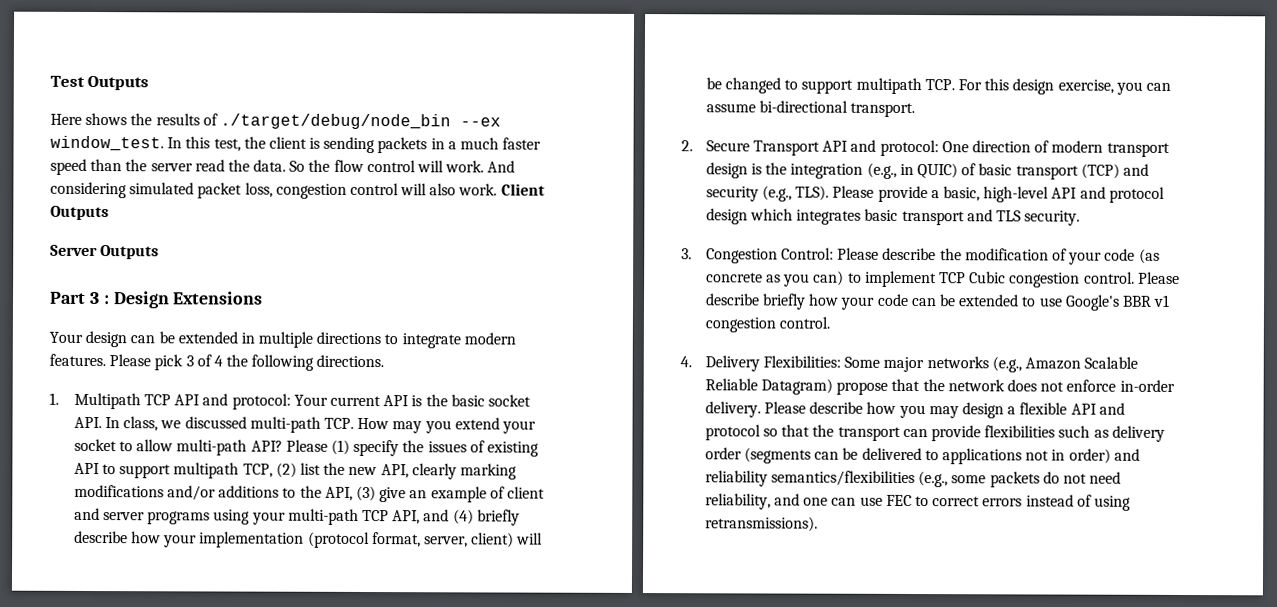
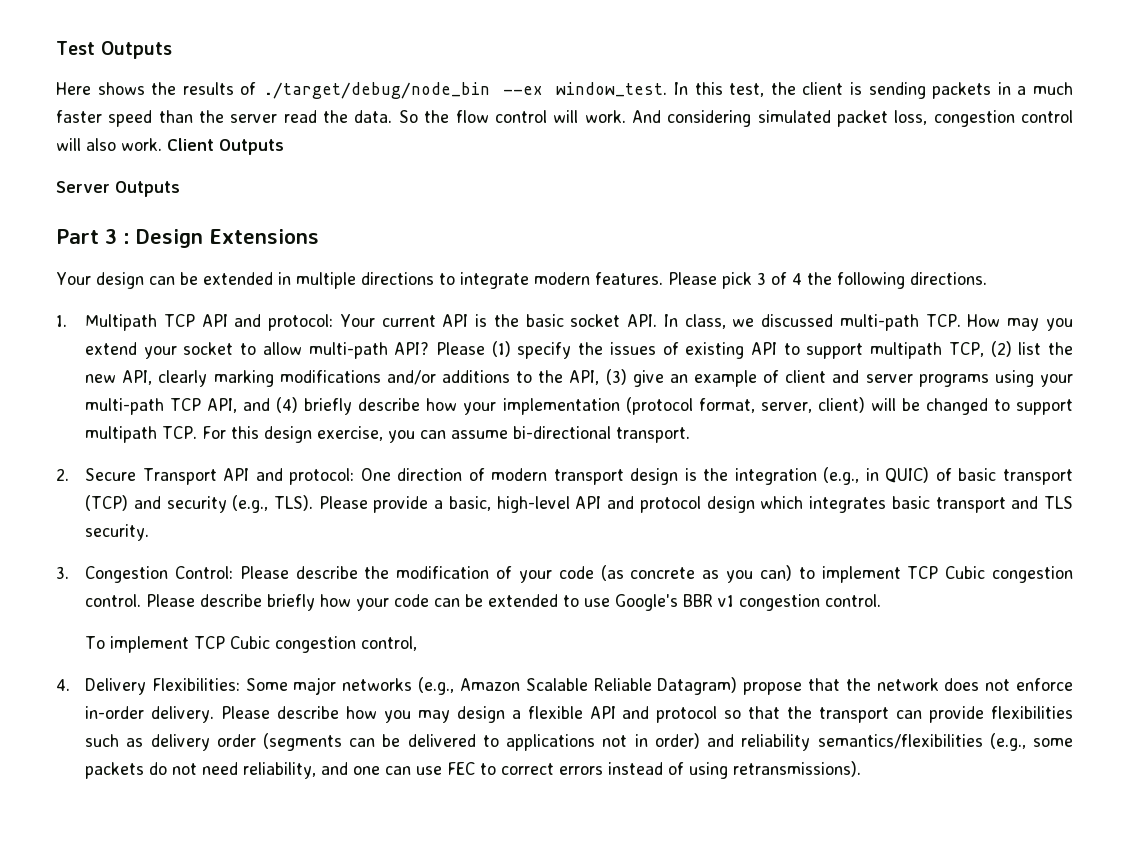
(831, 322) none -> [85,636,418,653] // To implement TCP Cubic congestion control,

